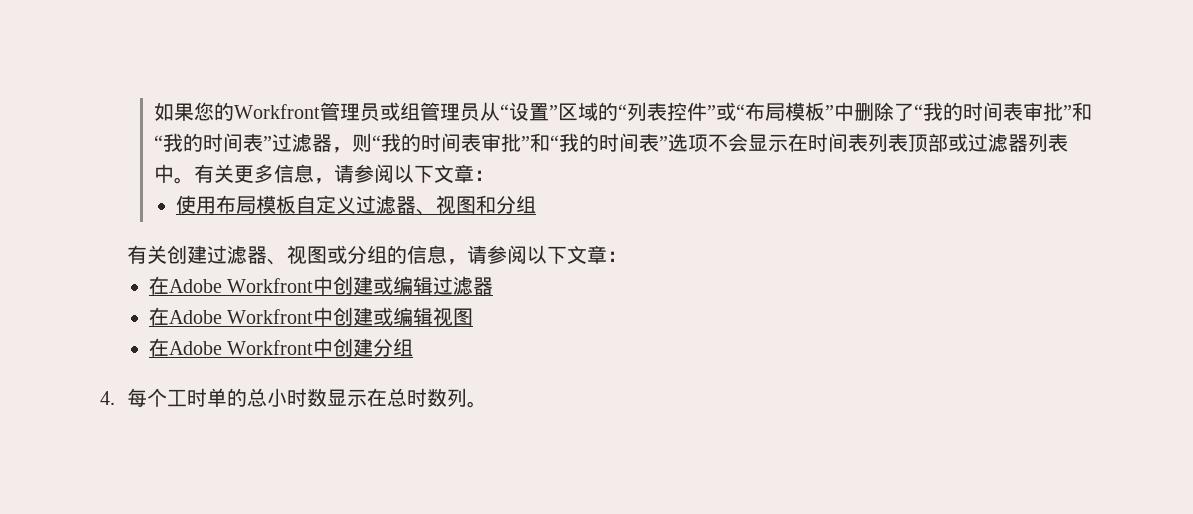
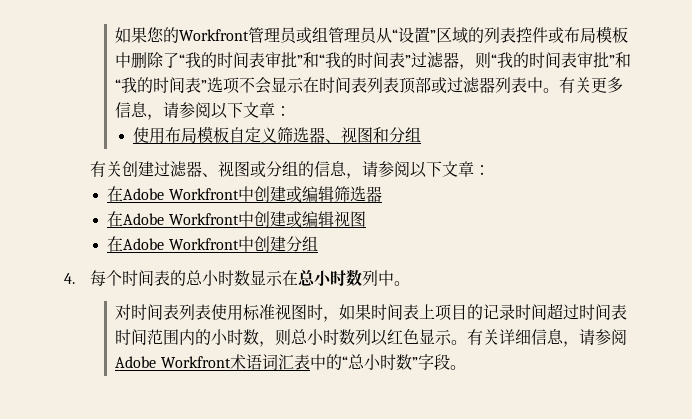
[617,104,627,119] “ -> (485, 35) none
[706,102,834,121] ”或“布局模板” -> [548,26,629,44] 或布局模板
[355,195,396,214] 过滤 -> [277,127,310,143] 筛选
[433,276,474,295] 过滤 -> [333,186,366,202] 筛选
[166,388,227,407] 工时单 -> [121,270,170,286] 时间表
[406,388,467,407] 时数列 -> [313,269,410,287] [115,303,628,322] [115,329,628,347] [115,354,450,370] 小时数列中。 // 对时间表列表使用标准视图时，如果时间表上项目的记录时间超过时间表时间范围内的小时数，则总小时数列以红色显示。有关详细信息，请参阅Adobe Workfront术语词汇表中的“总小时数”字段

